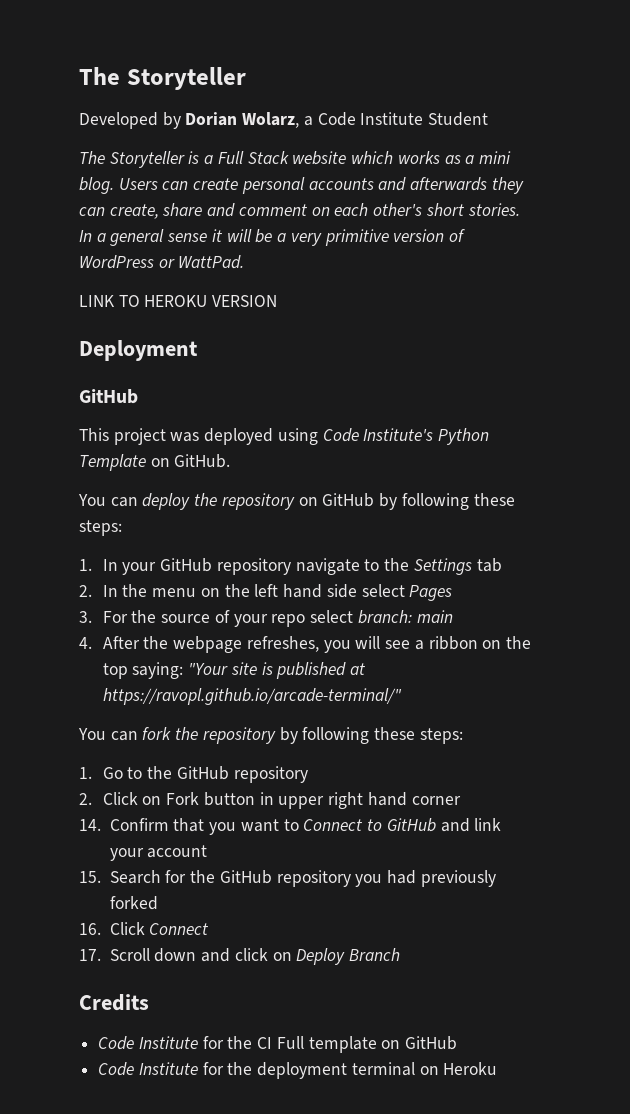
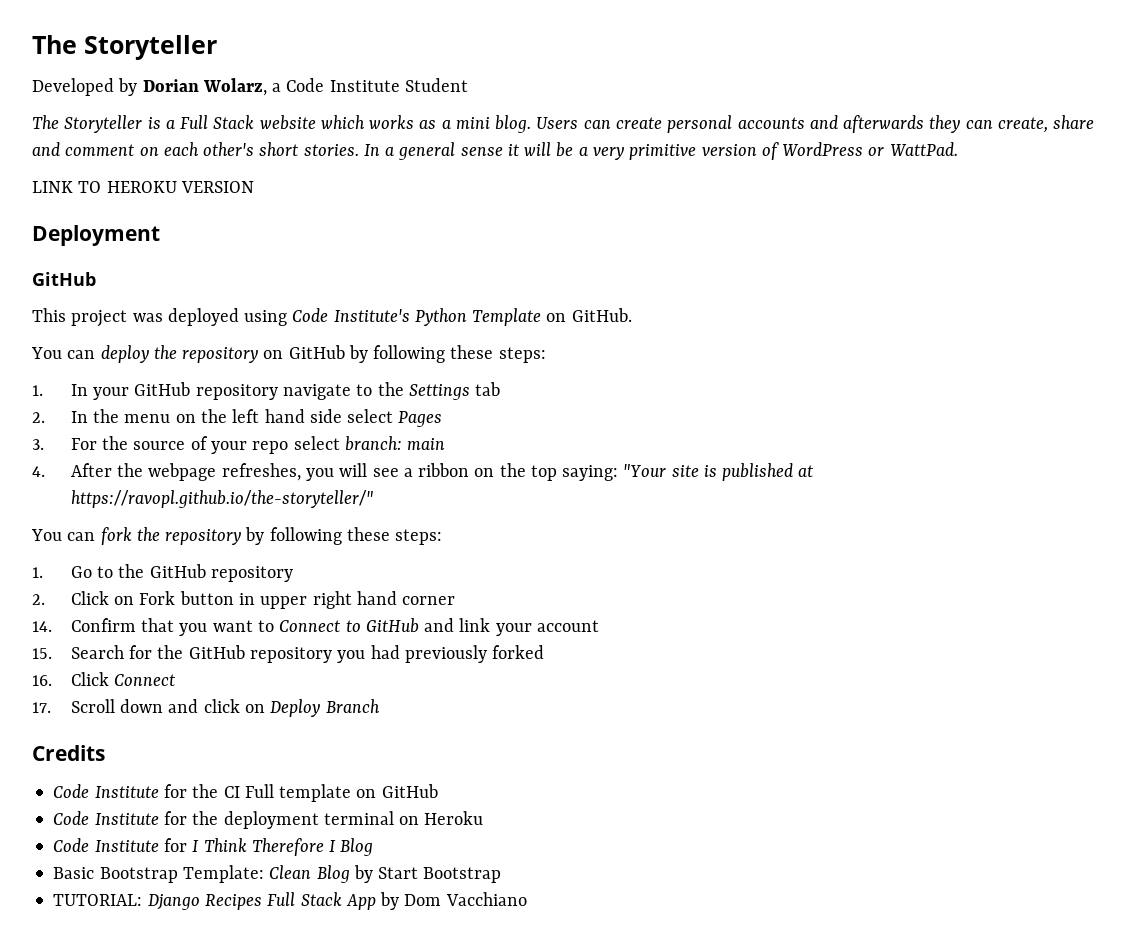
[102,688,402,705] https://ravopl.github.io/arcade-terminal/" -> [70,490,373,508] https://ravopl.github.io/the-storyteller/"
(498, 1068) none -> [53,838,374,856] [53,865,502,883] [53,892,527,910] // Code Institute for I Think Therefore I Blog // Basic Bootstrap Template: Clean Blog by Start Bootstrap // TUTORIAL: Django Recipes Full Stack App by Dom Vacchiano

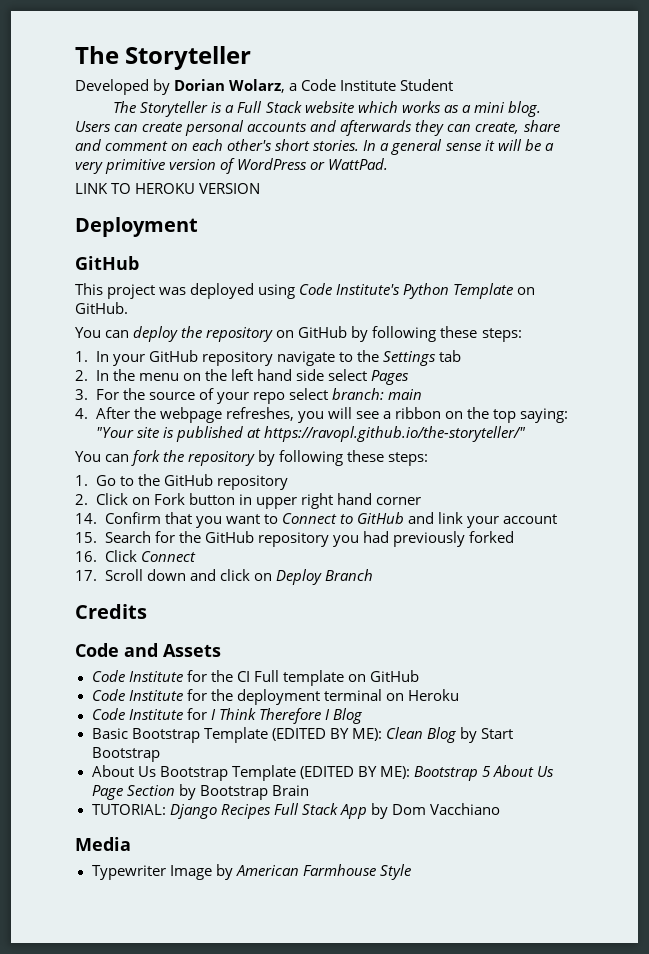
(105, 753) none -> [75,643,221,657] // Code and Assets
[182,865,264,883] Template: -> [203,727,382,743] Template (EDITED BY ME):
(502, 875) none -> [91,765,554,781] [91,784,309,800] // About Us Bootstrap Template (EDITED BY ME): Bootstrap 5 About Us Page Section by Bootstrap Brain
(527, 899) none -> [75,837,131,851] [91,864,411,880] // Media // Typewriter Image by American Farmhouse Style

